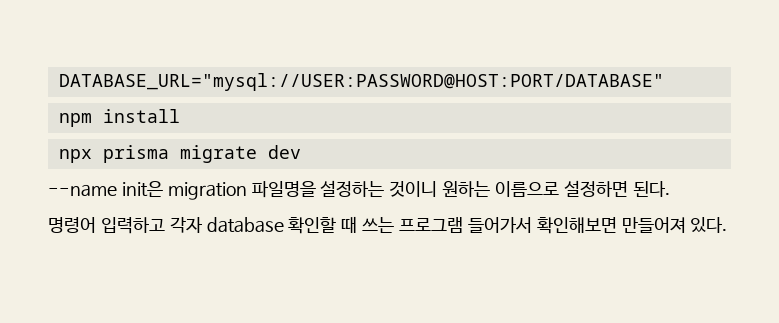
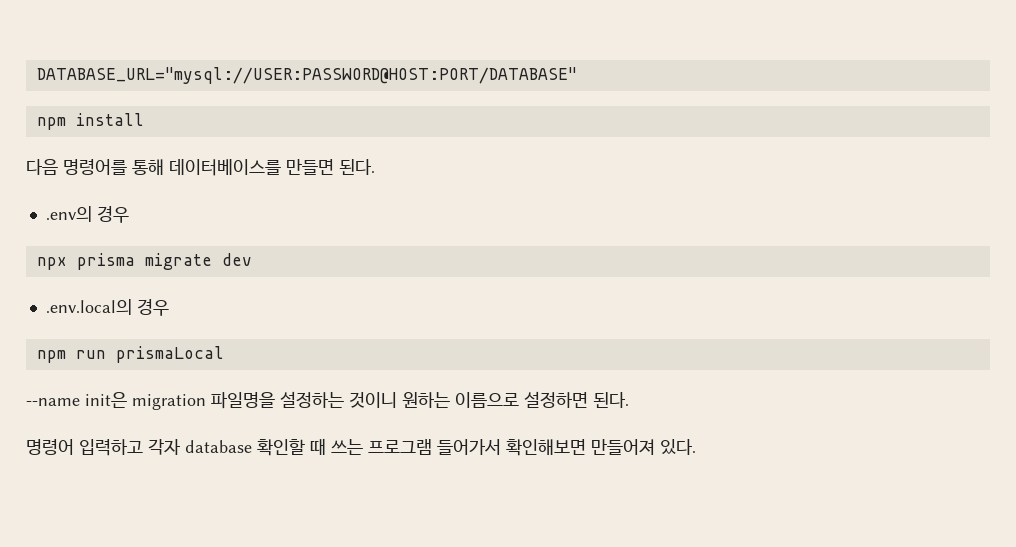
(180, 116) none -> [26,159,375,176] [45,206,129,223] // 다음 명령어를 통해 데이터베이스를 만들면 된다. // .env의 경우
(301, 152) none -> [45,299,169,316] [36,346,224,363] // .env.local의 경우 // npm run prismaLocal

